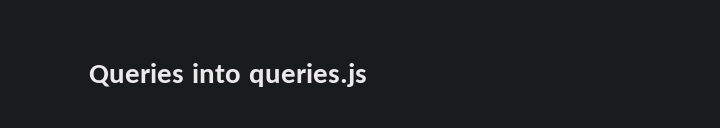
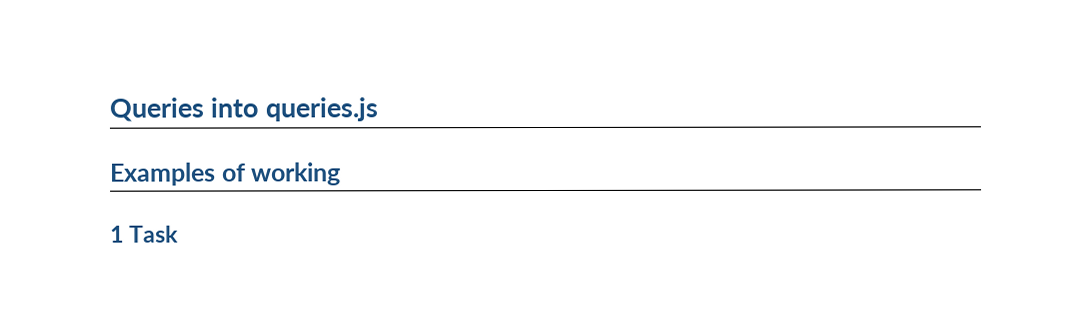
(367, 75) none -> [110,162,342,186] [110,225,180,243] // Examples of working // 1 Task

